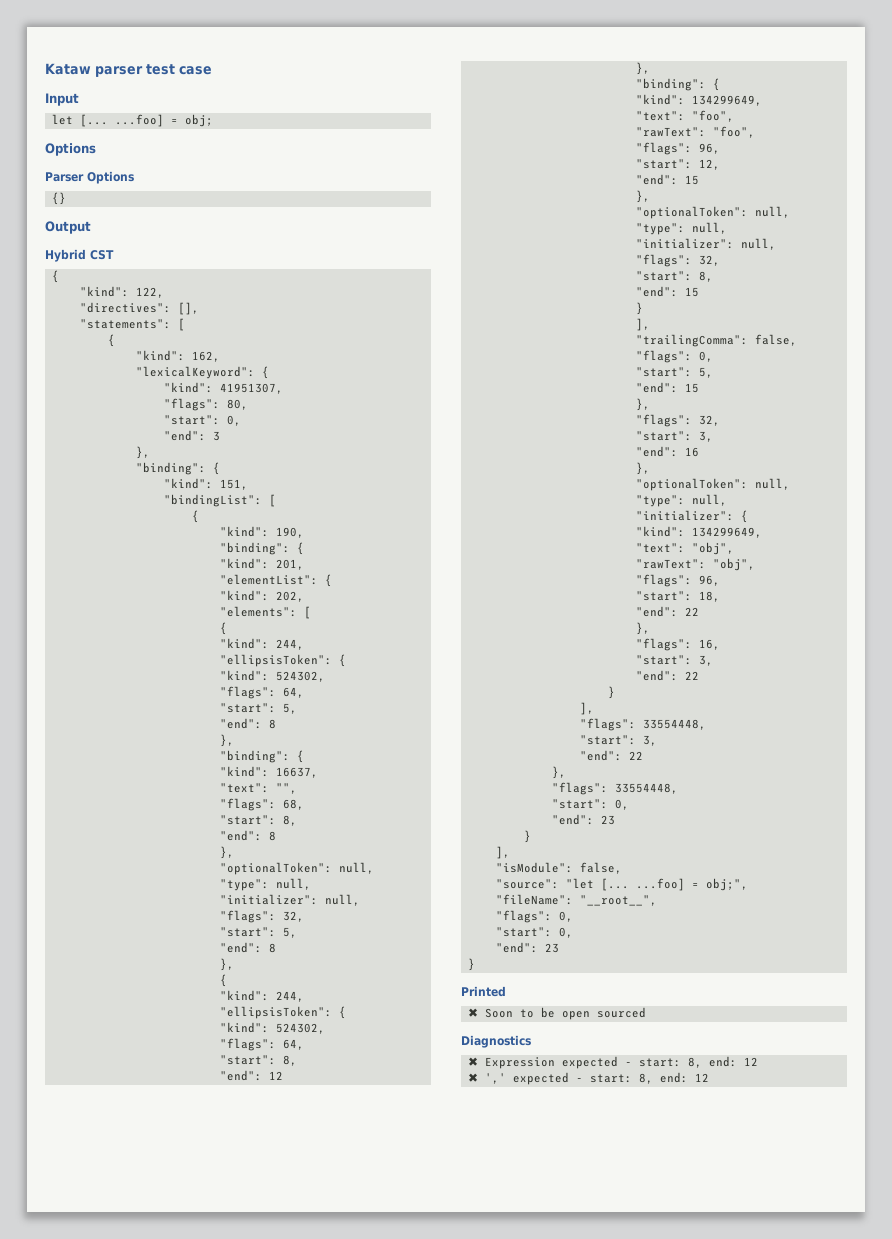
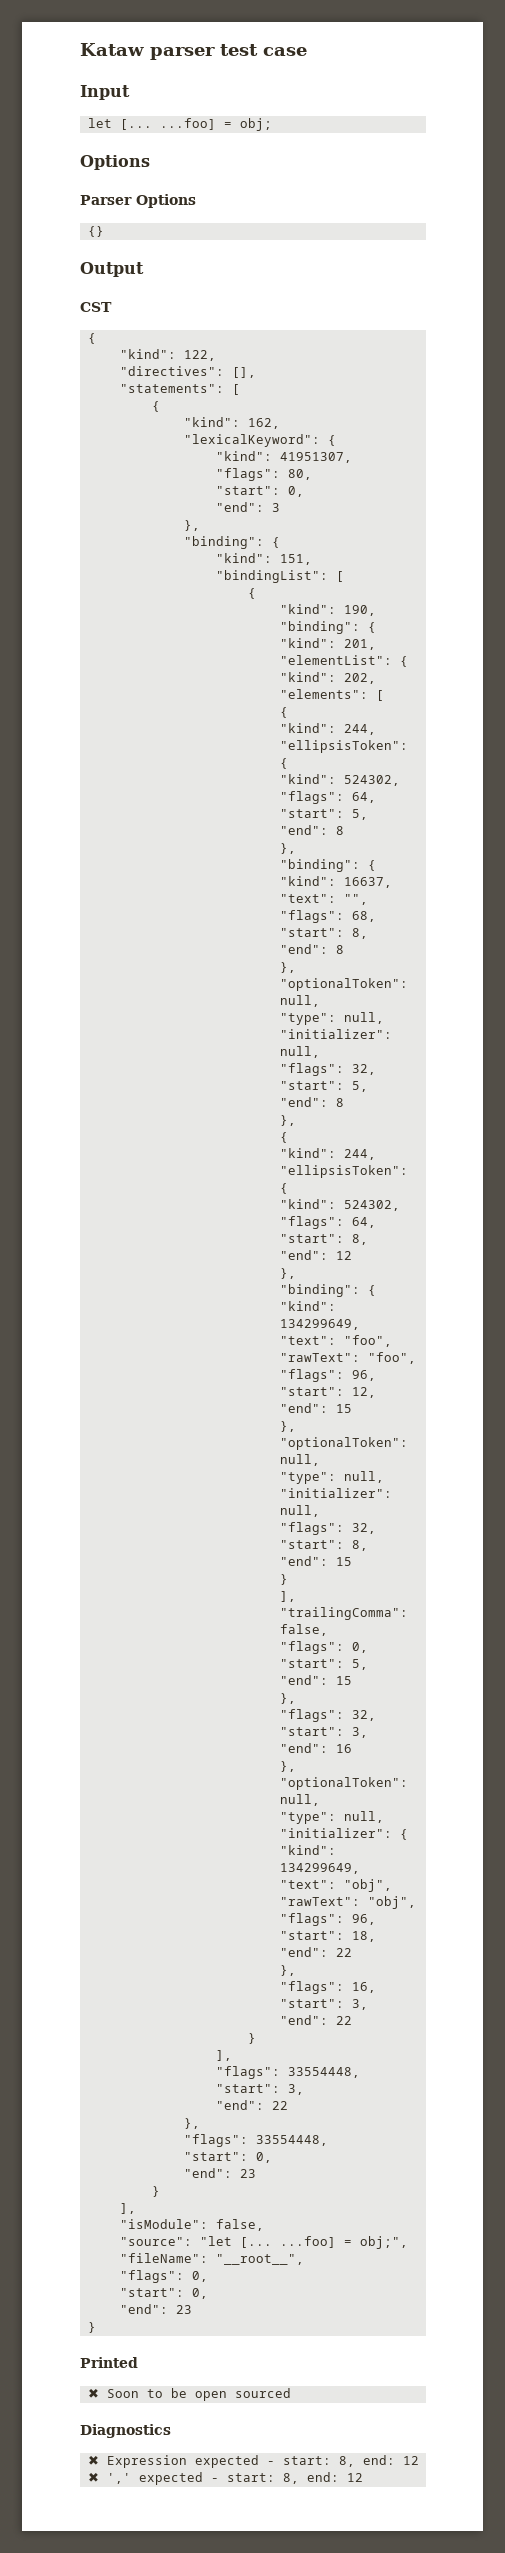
[45,249,86,262] Hybrid -> (144, 269) none

